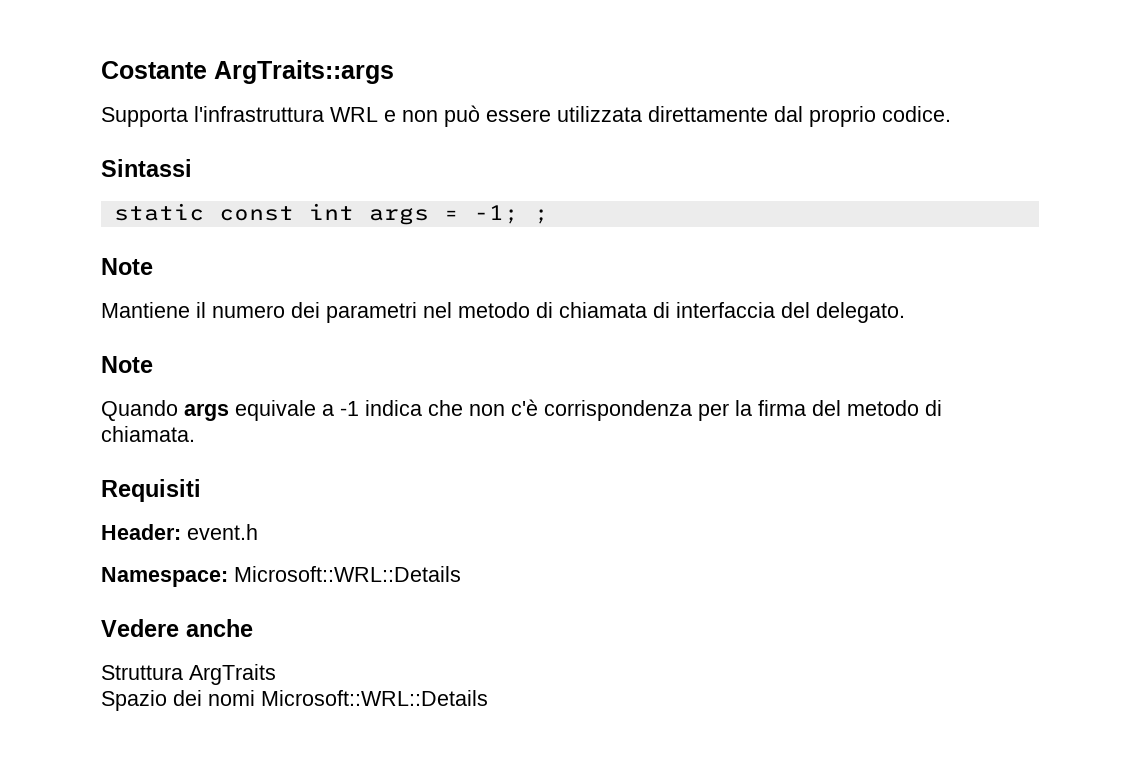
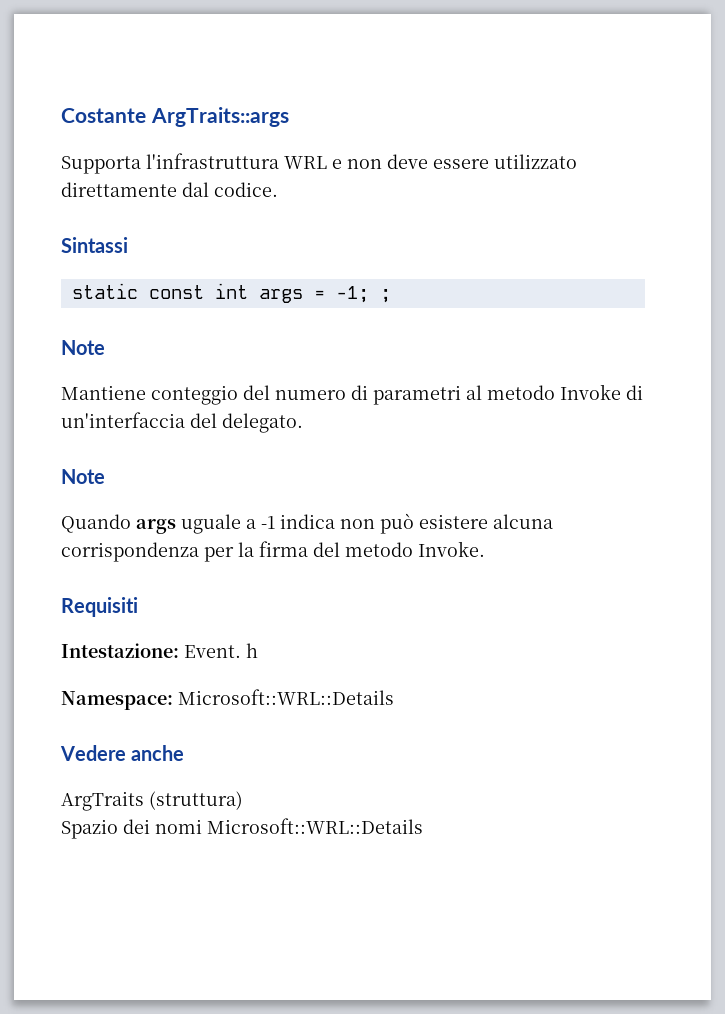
[444,105,642,127] può essere utilizzata -> [387,154,577,169] deve essere utilizzato
[809,106,876,127] proprio -> (209, 189) none
[196,302,775,323] il numero dei parametri nel metodo di chiamata di interfaccia -> [151,384,643,405] [61,412,185,428] conteggio del numero di parametri al metodo Invoke di un'interfaccia
[235,400,316,421] equivale -> [181,514,241,534] uguale
[428,399,538,416] che non c'è -> [340,513,553,534] non può esistere alcuna
[925,400,942,416] [101,426,195,442] di chiamata. -> [418,541,485,557] Invoke.
[101,524,258,540] Header: event.h -> [61,643,258,658] Intestazione: Event. h
[101,665,183,680] Struttura -> (185, 753) none
(276, 674) none -> [149,791,243,810] (struttura)

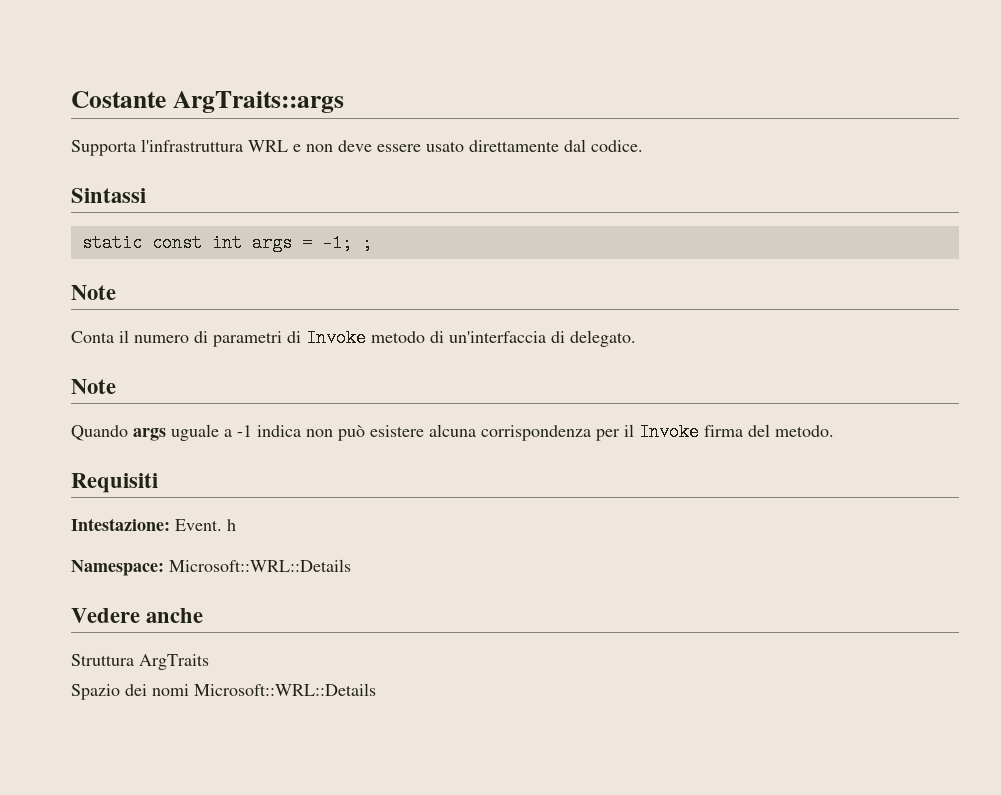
[494,154,577,169] utilizzato -> [426,141,464,152] usato
[61,384,621,405] Mantiene conteggio del numero di parametri al metodo Invoke -> [71,329,425,347] Conta il numero di parametri di Invoke metodo
[190,413,217,428] del -> [551,331,565,343] di
[238,541,485,557] la firma del metodo Invoke. -> [624,423,834,441] il Invoke firma del metodo.
(185, 753) none -> [71,654,134,666] Struttura
[149,791,243,810] (struttura) -> (209, 662) none

